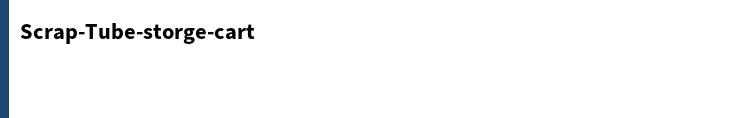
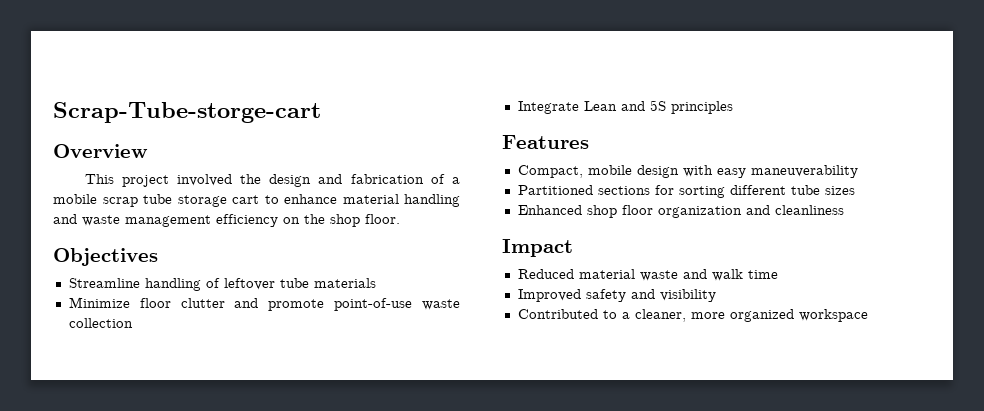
(255, 33) none -> [53,144,148,158] [84,174,460,187] [53,194,460,207] [53,214,400,227] [53,248,158,266] [68,278,376,291] [68,297,460,311] [68,318,133,328] [517,100,733,114] [502,135,589,149] [517,165,858,178] [517,185,855,198] [517,205,844,218] [502,239,573,257] [517,269,778,281] [517,289,716,302] [517,309,868,322] // Overview // This project involved the design and fabrication of a mobile scrap tube storage cart to enhance material handling and waste management efficiency on the shop floor. // Objectives // Streamline handling of leftover tube materials // Minimize floor clutter and promote point-of-use waste collection // Integrate Lean and 5S principles // Features // Compact, mobile design with easy maneuverability // Partitioned sections for sorting different tube sizes // Enhanced shop floor organization and cleanliness // Impact // Reduced material waste and walk time // Improved safety and visibility // Contributed to a cleaner, more organized workspace

